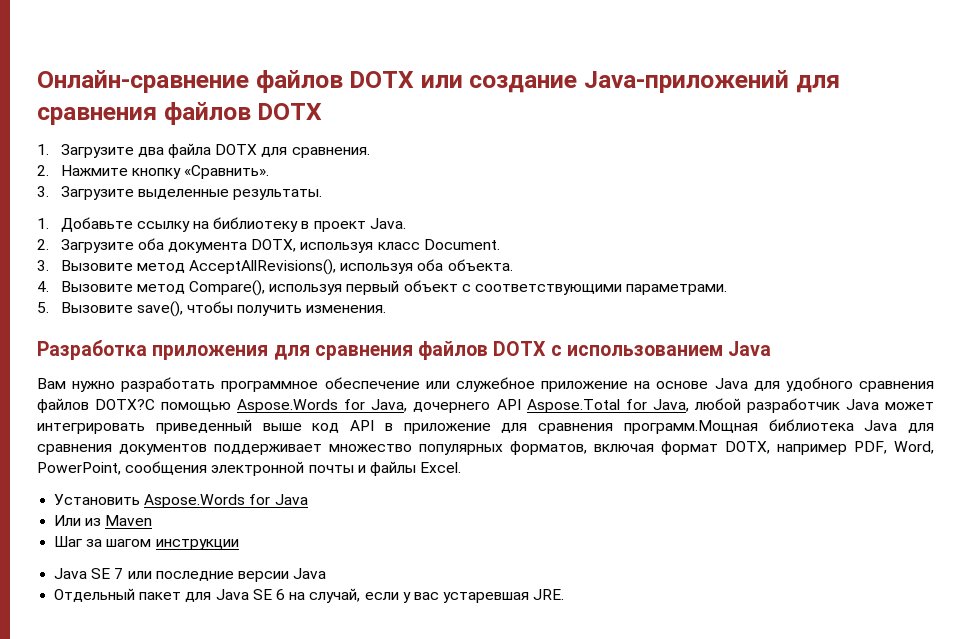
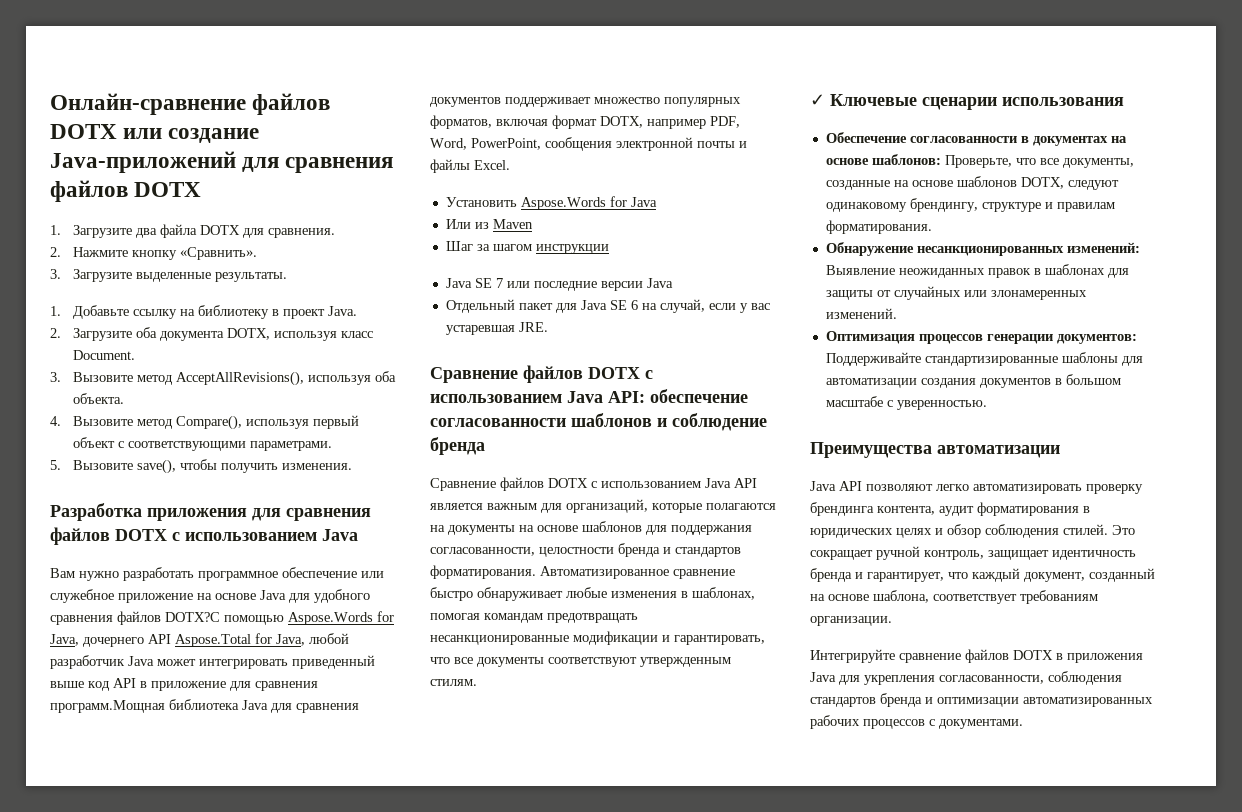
(565, 594) none -> [430,365,653,383] [430,389,748,403] [430,413,767,431] [430,437,485,455] [430,477,757,491] [430,499,776,513] [430,521,752,535] [430,543,741,557] [430,565,735,579] [430,587,755,601] [430,613,638,623] [430,631,765,645] [430,657,731,667] [430,679,477,686] [810,94,1124,110] [825,132,1127,146] [825,154,1134,168] [825,176,1119,190] [825,198,1115,212] [825,220,932,234] [825,242,1140,256] [825,264,1129,278] [825,286,1087,300] [825,308,897,319] [825,331,1137,344] [825,352,1143,366] [825,374,1121,388] [825,396,987,410] [810,442,1060,458] [810,481,1143,494] [810,502,1090,516] [810,524,1135,538] [810,546,1136,560] [810,568,1155,582] [810,590,1098,604] [810,616,892,626] [810,649,1143,663] [810,671,1122,685] [810,693,1153,707] [810,715,1023,729] // Сравнение файлов DOTX с использованием Java API: обеспечение согласованности шаблонов и соблюдение бренда // Сравнение файлов DOTX с использованием Java API является важным для организаций, которые полагаются на документы на основе шаблонов для поддержания согласованности, целостности бренда и стандартов форматирования. Автоматизированное сравнение быстро обнаруживает любые изменения в шаблонах, помогая командам предотвращать несанкционированные модификации и гарантировать, что все документы соответствуют утвержденным стилям. // ✓ Ключевые сценарии использования // Обеспечение согласованности в документах на основе шаблонов: Проверьте, что все документы, созданные на основе шаблонов DOTX, следуют одинаковому брендингу, структуре и правилам форматирования. // Обнаружение несанкционированных изменений: Выявление неожиданных правок в шаблонах для защиты от случайных или злонамеренных изменений. // Оптимизация процессов генерации документов: Поддерживайте стандартизированные шаблоны для автоматизации создания документов в большом масштабе с уверенностью. // Преимущества автоматизации // Java API позволяют легко автоматизировать проверку брендинга контента, аудит форматирования в юридических целях и обзор соблюдения стилей. Это сокращает ручной контроль, защищает идентичность бренда и гарантирует, что каждый документ, созданный на основе шаблона, соответствует требованиям организации. // Интегрируйте сравнение файлов DOTX в приложения Java для укрепления согласованности, соблюдения стандартов бренда и оптимизации автоматизированных рабочих процессов с документами.

